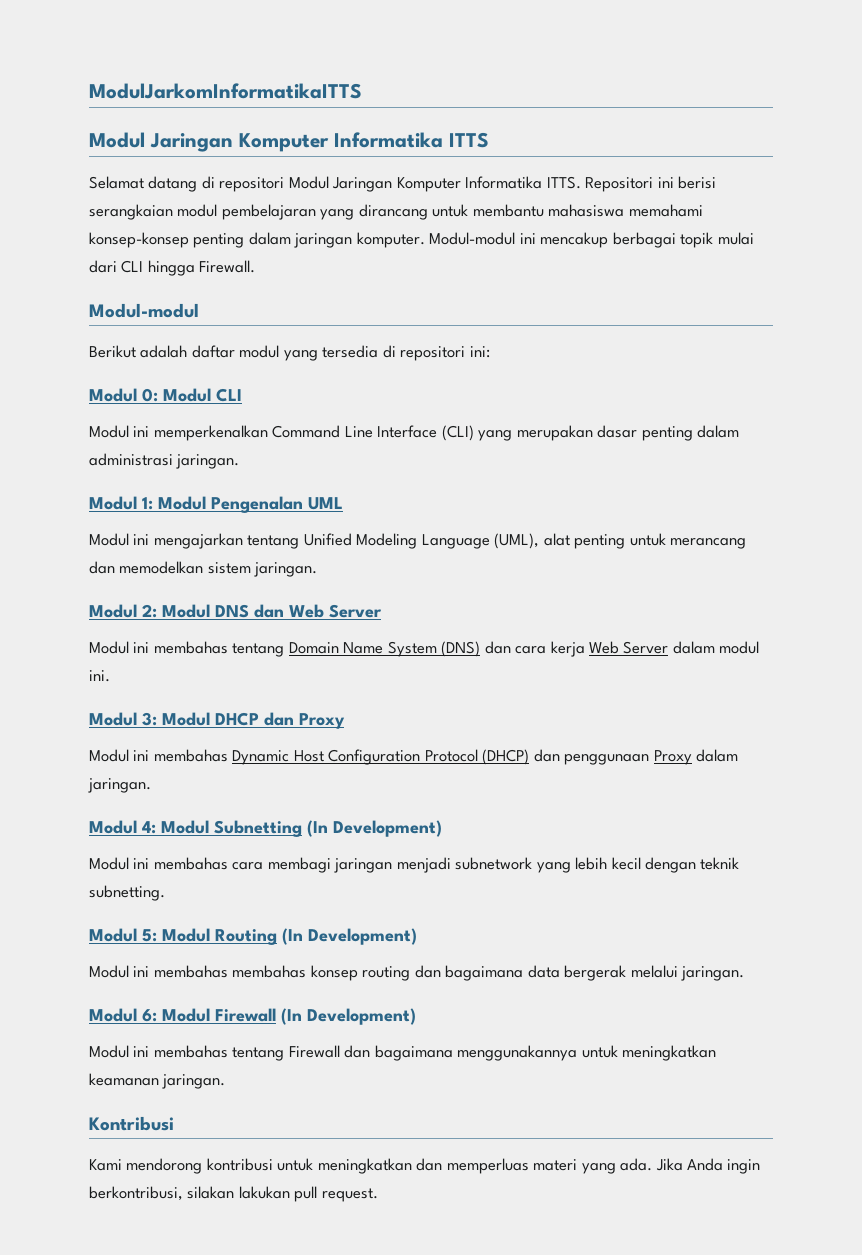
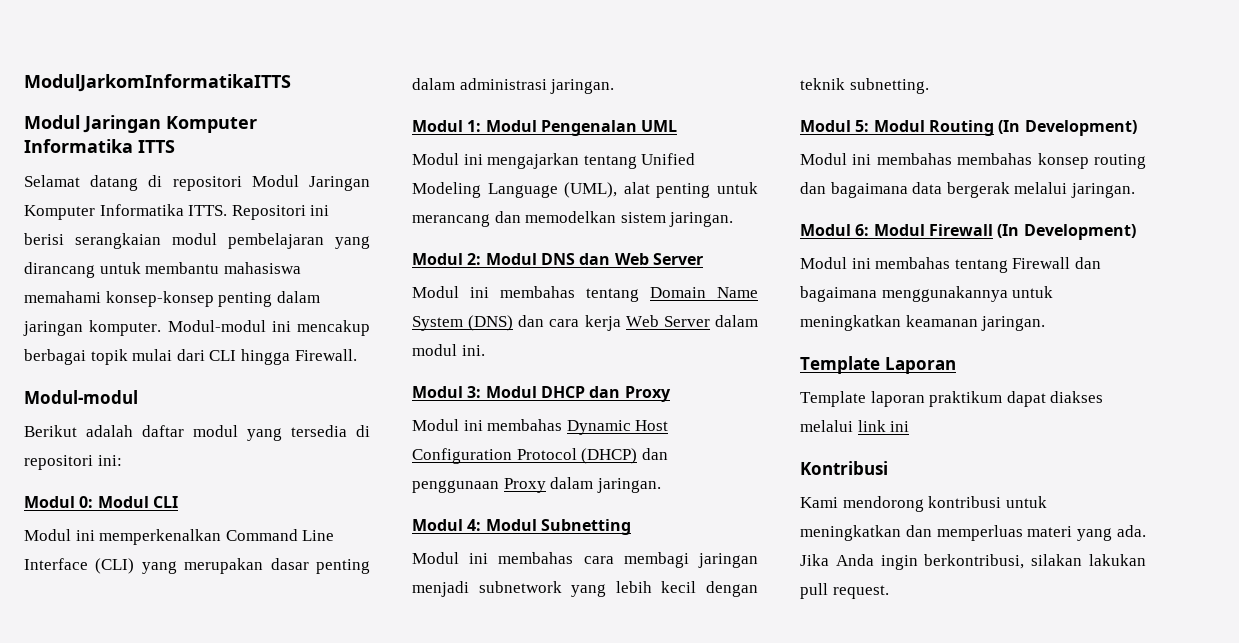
[307,820,442,837] (In Development) -> (631, 527) none
(226, 1081) none -> [800,356,956,374] [800,391,1104,407] [800,420,910,432] // Template Laporan // Template laporan praktikum dapat diakses melalui link ini

